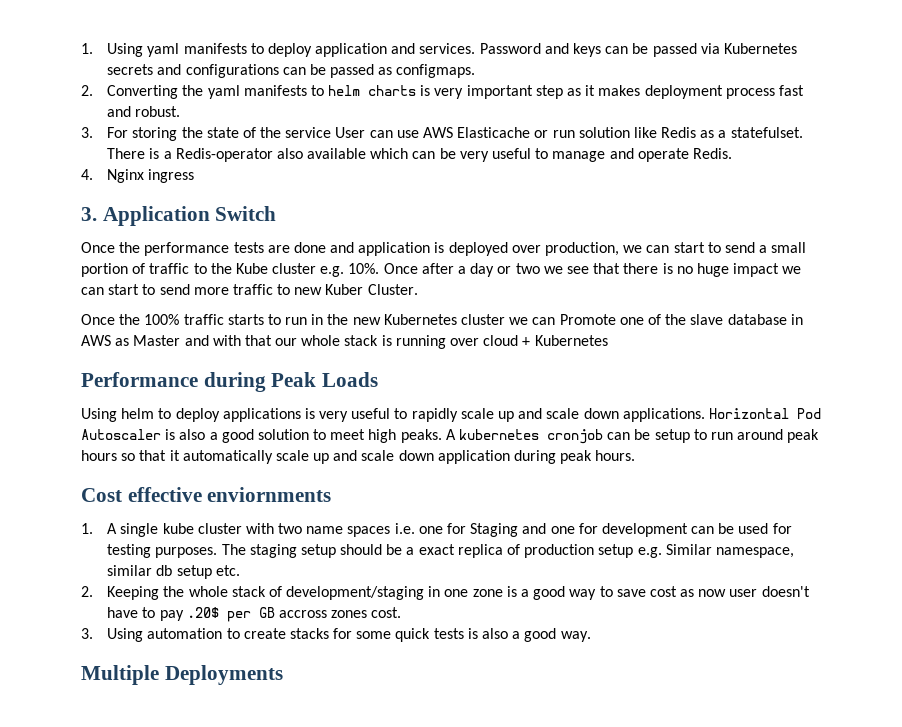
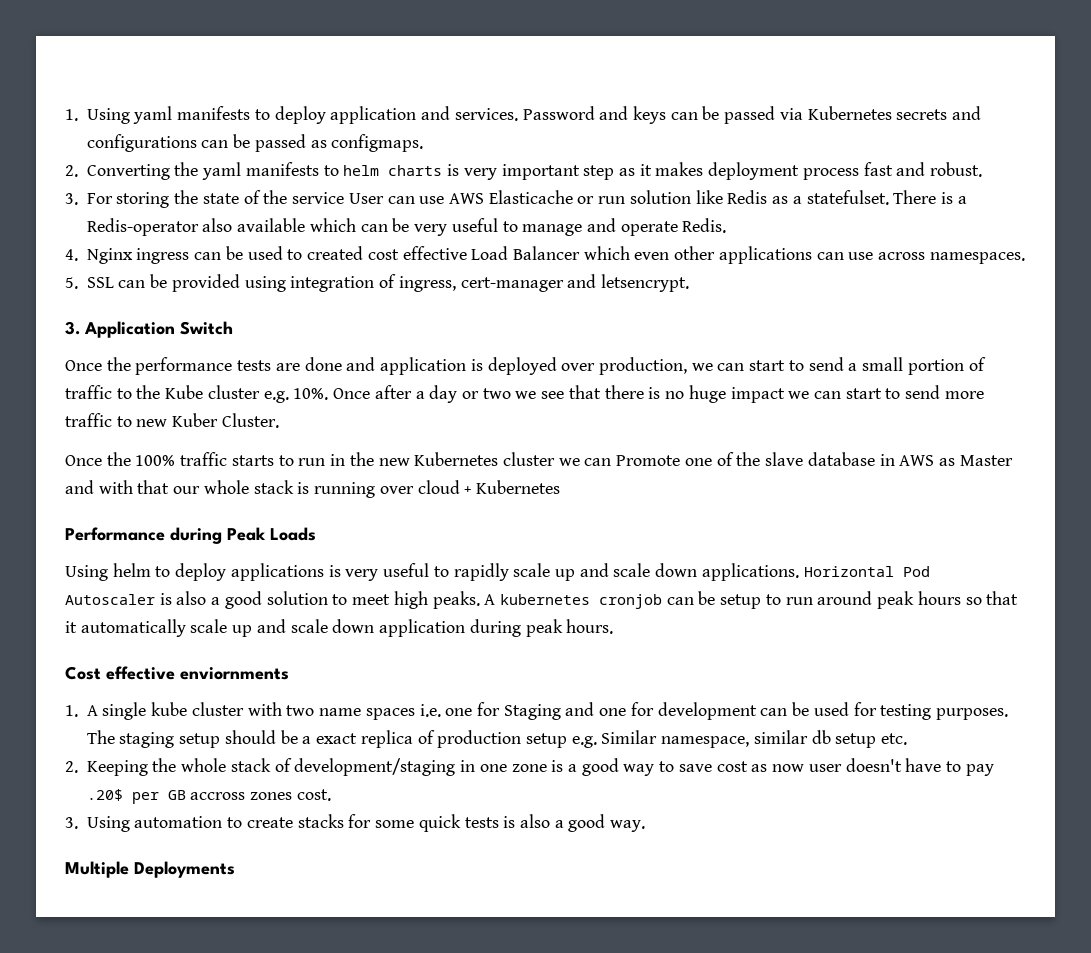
(195, 176) none -> [194,246,1025,264] [65,274,690,292] can be used to created cost effective Load Balancer which even other applications can use across namespaces. // 5. SSL can be provided using integration of ingress, cert-manager and letsencrypt.

